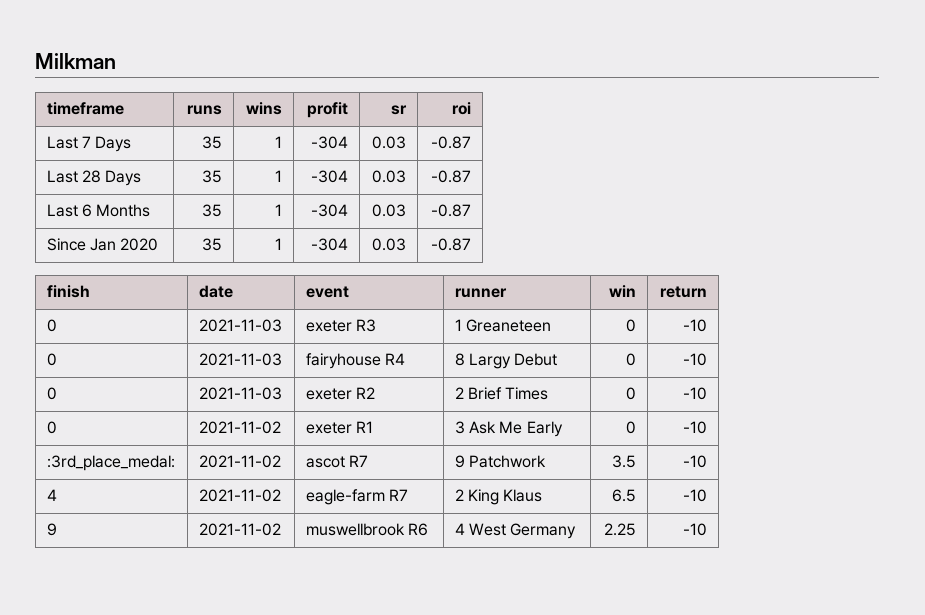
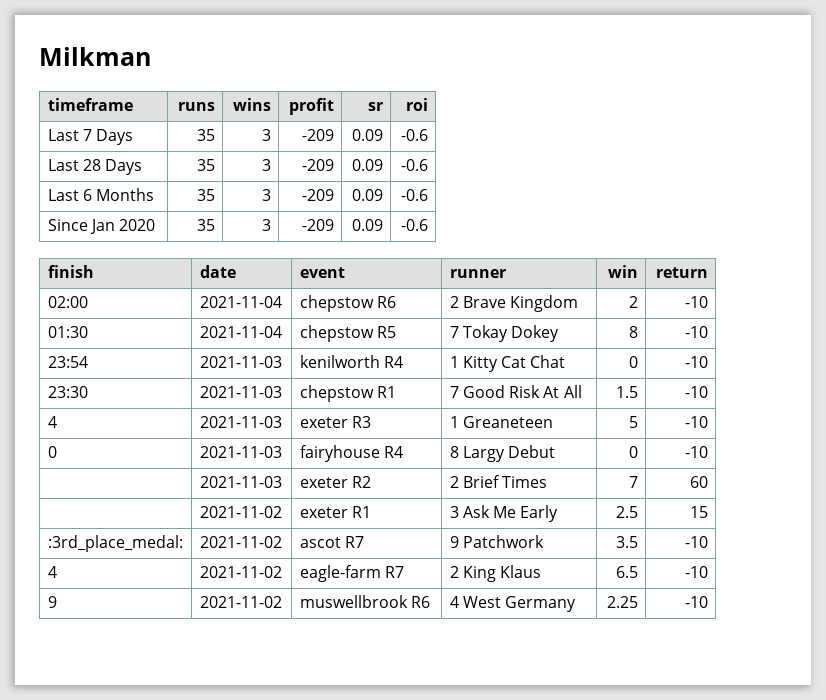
[275,136,283,148] [311,136,349,149] [372,136,407,149] [431,136,472,149] 1 | -304 | 0.03 | -0.87 -> [261,129,271,141] [301,129,334,141] [351,129,383,141] [400,129,428,141] 3 | -209 | 0.09 | -0.6
[275,170,283,182] [311,170,349,183] [372,170,407,183] [431,170,472,183] 1 | -304 | 0.03 | -0.87 -> [261,159,271,171] [301,159,334,171] [351,159,383,171] [400,159,428,171] 3 | -209 | 0.09 | -0.6
[275,204,283,216] [311,204,349,217] [372,204,407,217] [431,204,472,217] 1 | -304 | 0.03 | -0.87 -> [261,189,271,201] [301,189,334,201] [351,189,383,201] [400,189,428,201] 3 | -209 | 0.09 | -0.6
[275,238,283,250] [311,238,349,251] [372,238,407,251] [431,238,472,251] 1 | -304 | 0.03 | -0.87 -> [261,219,271,231] [301,219,334,231] [351,219,383,231] [400,219,428,231] 3 | -209 | 0.09 | -0.6
[46,319,57,332] 0 -> [47,296,88,308] [199,296,282,308] [299,295,396,312] [449,295,579,312] [628,296,638,308] [684,296,708,308] [47,326,88,338] [199,326,282,338] [299,325,396,342] [449,325,560,342] [628,326,638,338] [684,326,708,338] [47,356,88,368] [199,356,282,368] [299,355,403,368] [449,355,566,372] [628,356,638,368] [684,356,708,368] [47,386,88,398] [199,386,282,398] [299,385,396,402] [449,385,582,398] [615,386,638,398] [684,386,708,398] [47,416,57,428] 02:00 | 2021-11-04 | chepstow R6 | 2 Brave Kingdom | 2 | -10 // 01:30 | 2021-11-04 | chepstow R5 | 7 Tokay Dokey | 8 | -10 // 23:54 | 2021-11-03 | kenilworth R4 | 1 Kitty Cat Chat | 0 | -10 // 23:30 | 2021-11-03 | chepstow R1 | 7 Good Risk At All | 1.5 | -10 // 4
[626,319,637,332] 0 -> [628,416,638,428] 5
[46,387,57,400] 0 -> (708, 452) none
[626,387,637,400] [683,387,708,400] [46,421,57,434] 0 | -10 // 0 -> [628,476,638,488] [689,476,708,488] 7 | 60 //
[626,421,637,434] [683,421,708,434] 0 | -10 -> [615,506,638,518] [689,506,708,518] 2.5 | 15

